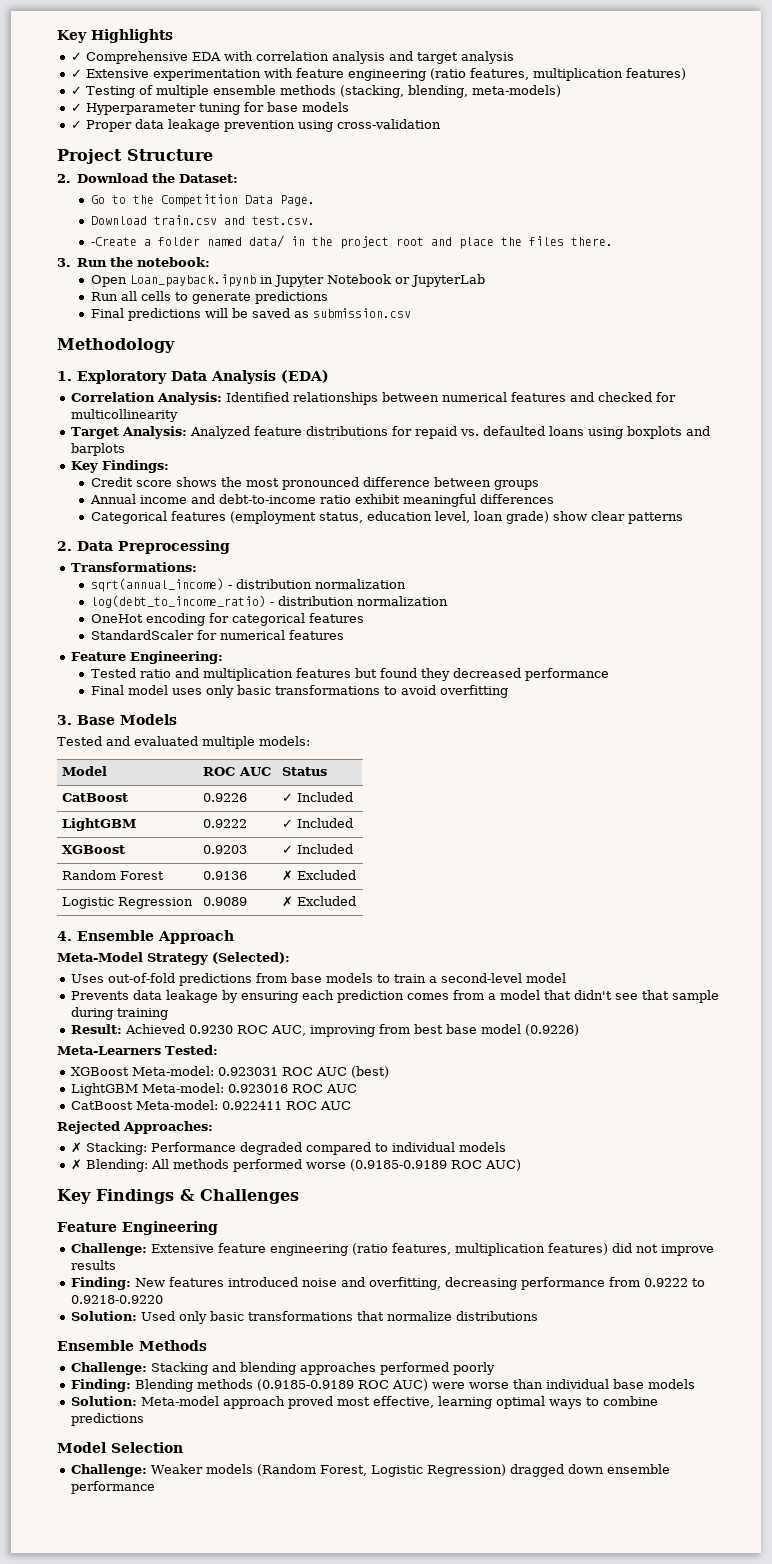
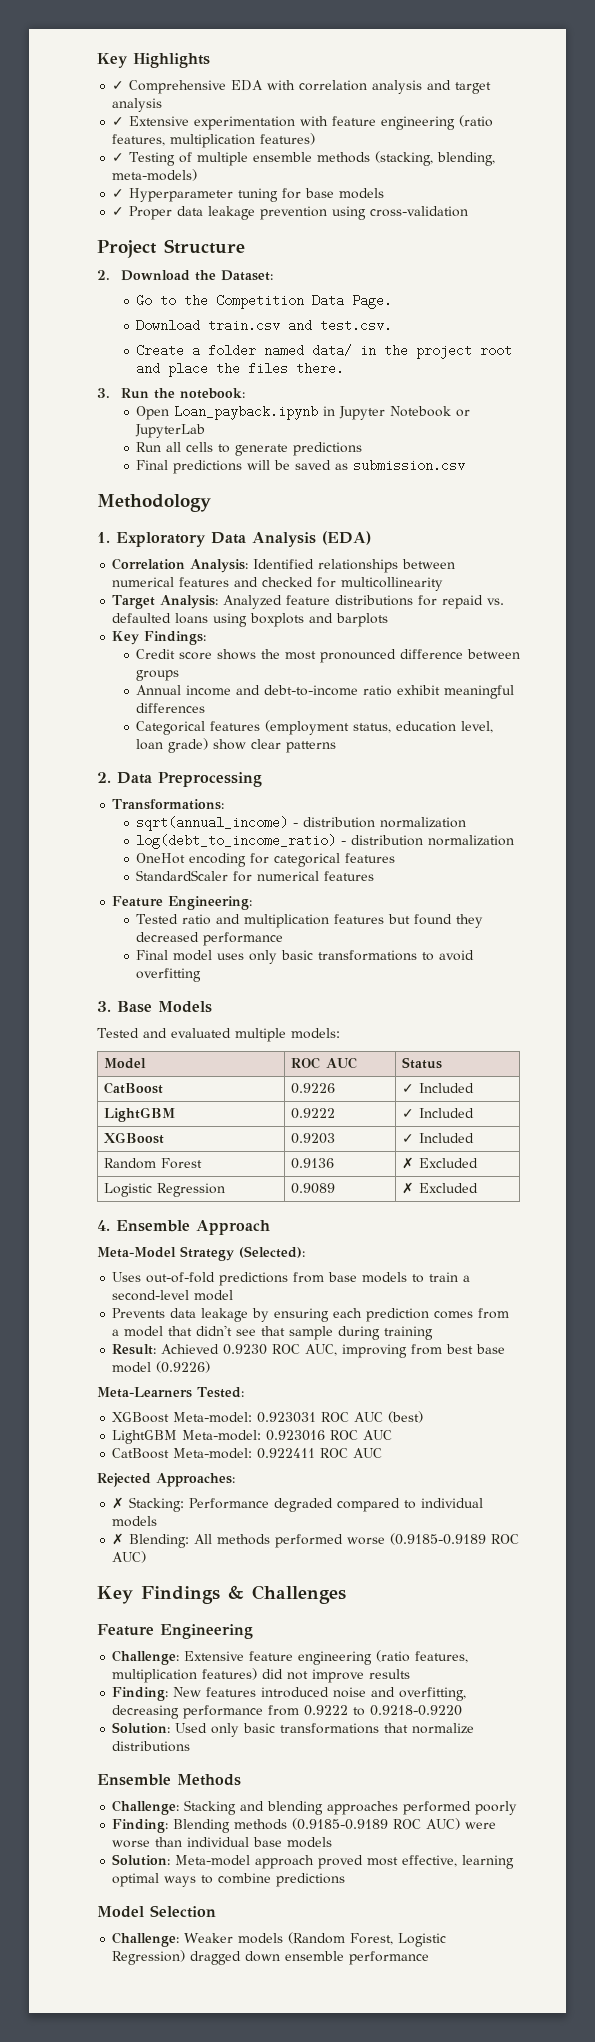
[90,237,137,246] -Create -> [136,344,185,357] Create

